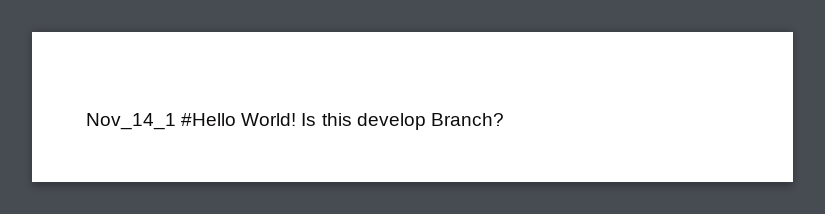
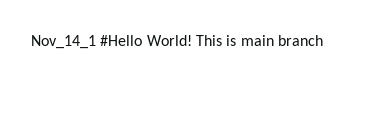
[301,113,504,130] Is this develop Branch? -> [195,35,323,46] This is main branch

